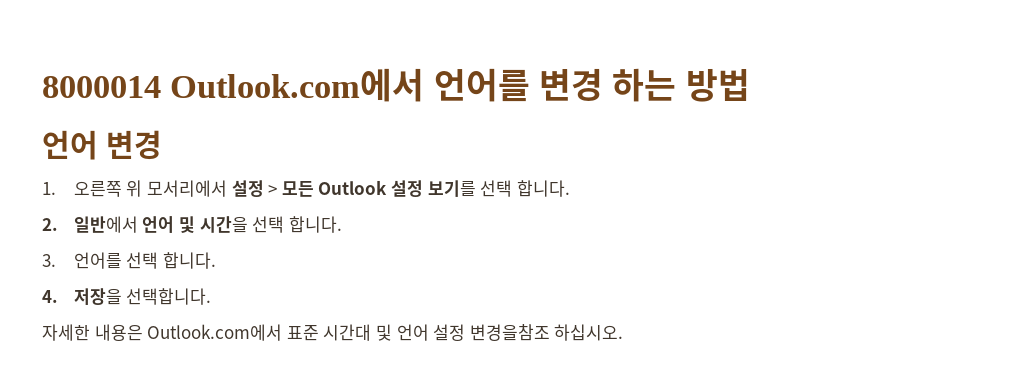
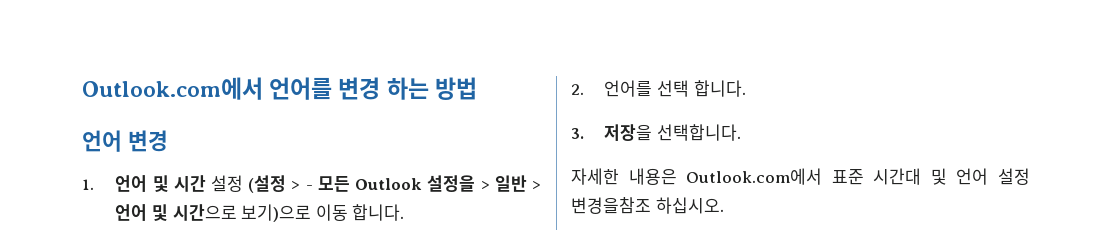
[42,76,161,98] 8000014 -> (82, 88) none
[73,180,570,197] [42,216,342,233] [42,254,56,267] 오른쪽 위 모서리에서 설정 > 모든 Outlook 설정 보기를 선택 합니다. // 2. 일반에서 언어 및 시간을 선택 합니다. // 3. -> [115,175,541,193] [115,204,405,222] [571,84,584,95] 언어 및 시간 설정 (설정 > - 모든 Outlook 설정을 > 일반 > 언어 및 시간으로 보기)으로 이동 합니다. // 2.
[42,290,58,303] 4. -> [571,128,584,139] 3.

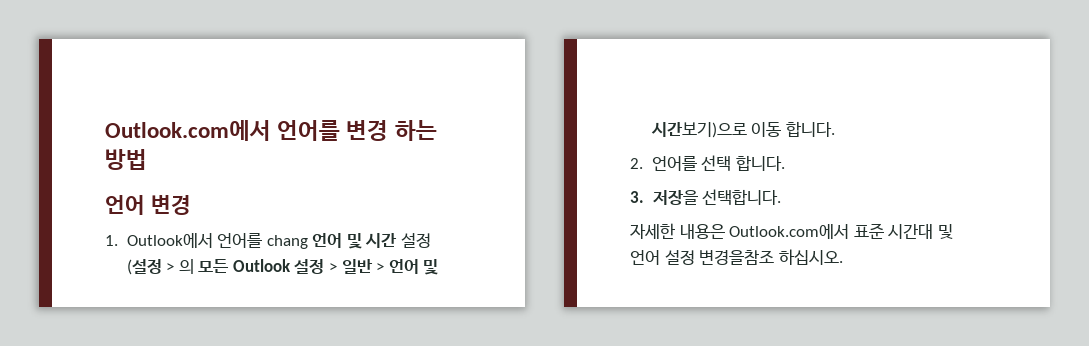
(94, 184) none -> [126,233,308,249] Outlook에서 언어를 chang
[305,185,313,190] - -> [178,259,194,274] 의
[427,175,476,192] 설정을 -> [294,259,325,274] 설정
[172,204,312,222] 시간으로 보기)으로 -> [650,122,747,138] 시간보기)으로

